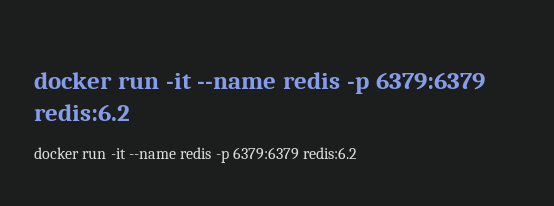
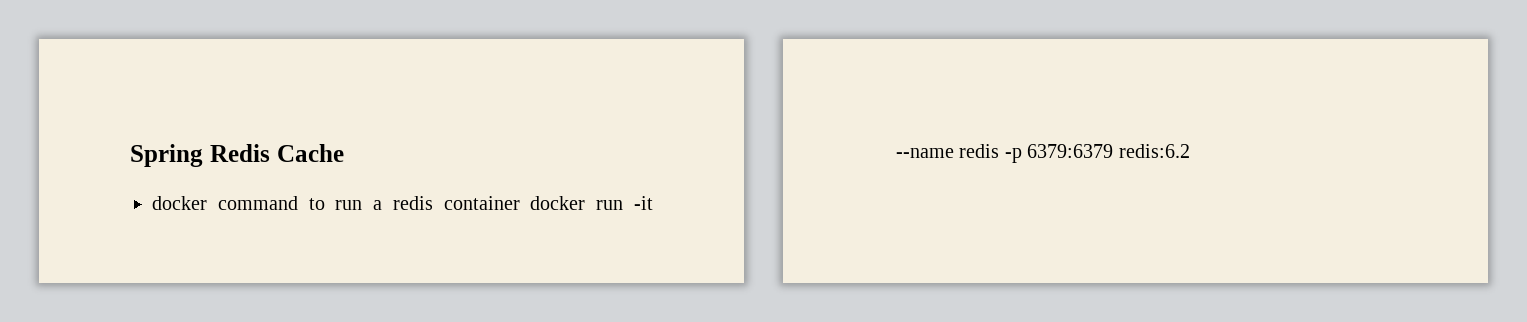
[34,72,485,94] [34,104,130,121] [34,147,358,163] docker run -it --name redis -p 6379:6379 redis:6.2 // docker run -it --name redis -p 6379:6379 redis:6.2 -> [130,144,344,167] [152,196,653,210] [896,144,1190,163] Spring Redis Cache // docker command to run a redis container docker run -it --name redis -p 6379:6379 redis:6.2

